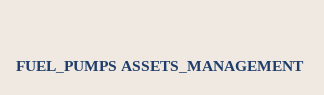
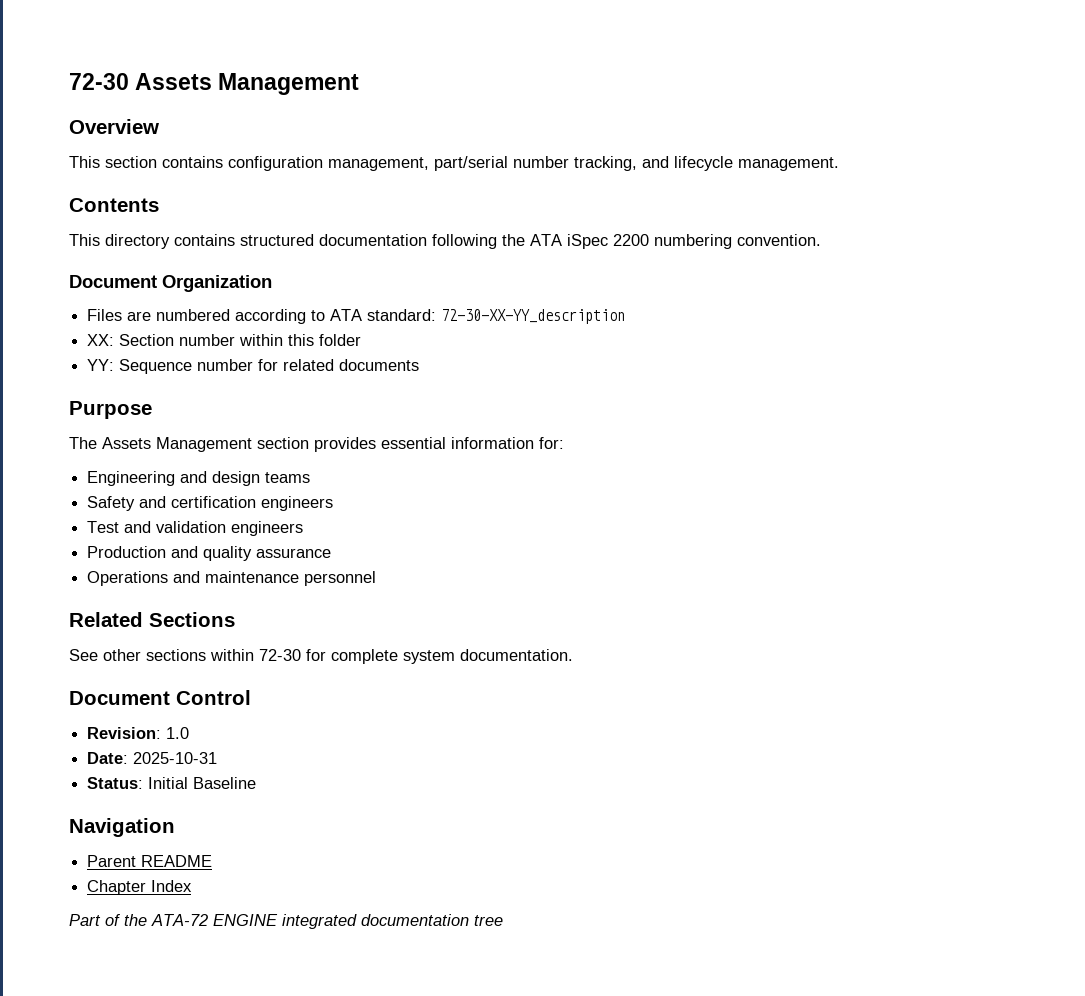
[16,61,305,73] FUEL_PUMPS ASSETS_MANAGEMENT -> [69,73,360,95] [69,119,159,134] [69,156,839,171] [69,198,159,212] [69,234,821,249] [69,275,272,292] [87,309,626,324] [87,334,362,346] [87,359,420,374] [69,401,152,419] [69,437,564,452] [87,471,311,486] [87,496,334,511] [87,521,304,536] [87,546,332,561] [87,571,377,586] [69,612,235,627] [69,649,573,664] [69,690,251,705] [87,727,190,739] [87,752,218,764] [87,777,257,789] [69,818,175,837] [87,855,213,867] [87,880,193,895] [69,914,503,929] 72-30 Assets Management // Overview // This section contains configuration management, part/serial number tracking, and lifecycle management. // Contents // This directory contains structured documentation following the ATA iSpec 2200 numbering convention. // Document Organization // Files are numbered according to ATA standard: 72-30-XX-YY_description // XX: Section number within this folder // YY: Sequence number for related documents // Purpose // The Assets Management section provides essential information for: // Engineering and design teams // Safety and certification engineers // Test and validation engineers // Production and quality assurance // Operations and maintenance personnel // Related Sections // See other sections within 72-30 for complete system documentation. // Document Control // Revision: 1.0 // Date: 2025-10-31 // Status: Initial Baseline // Navigation // Parent README // Chapter Index // Part of the ATA-72 ENGINE integrated documentation tree

